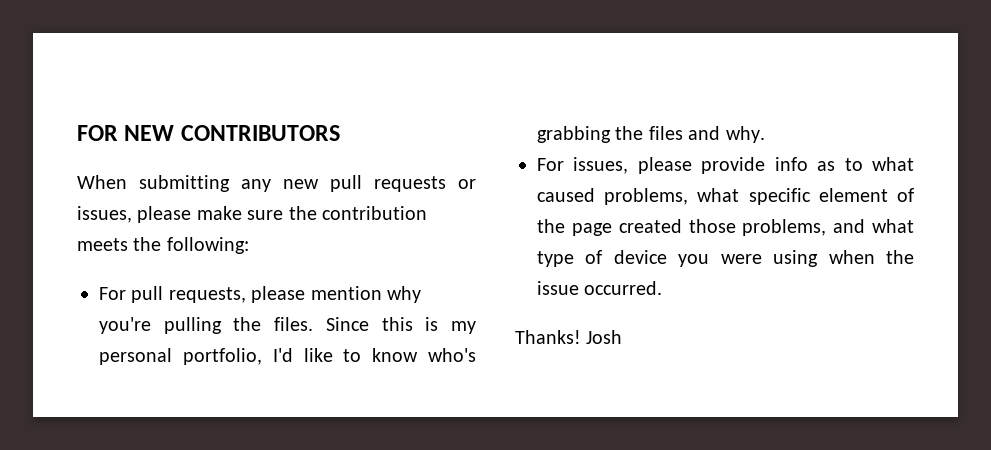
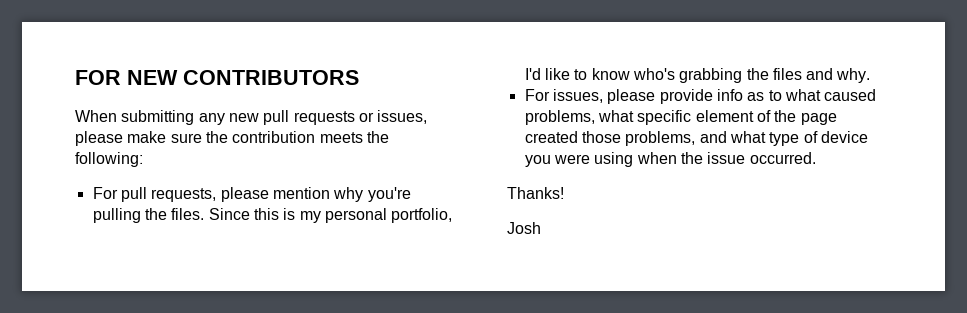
(581, 337) none -> (564, 193) //

